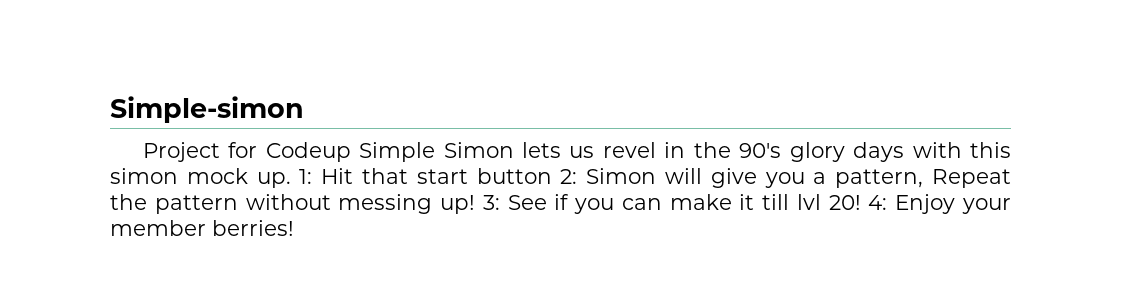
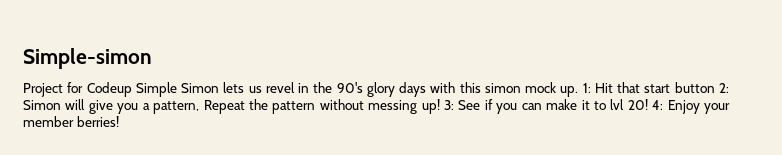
[762,194,790,210] till -> [593,101,606,110] to

